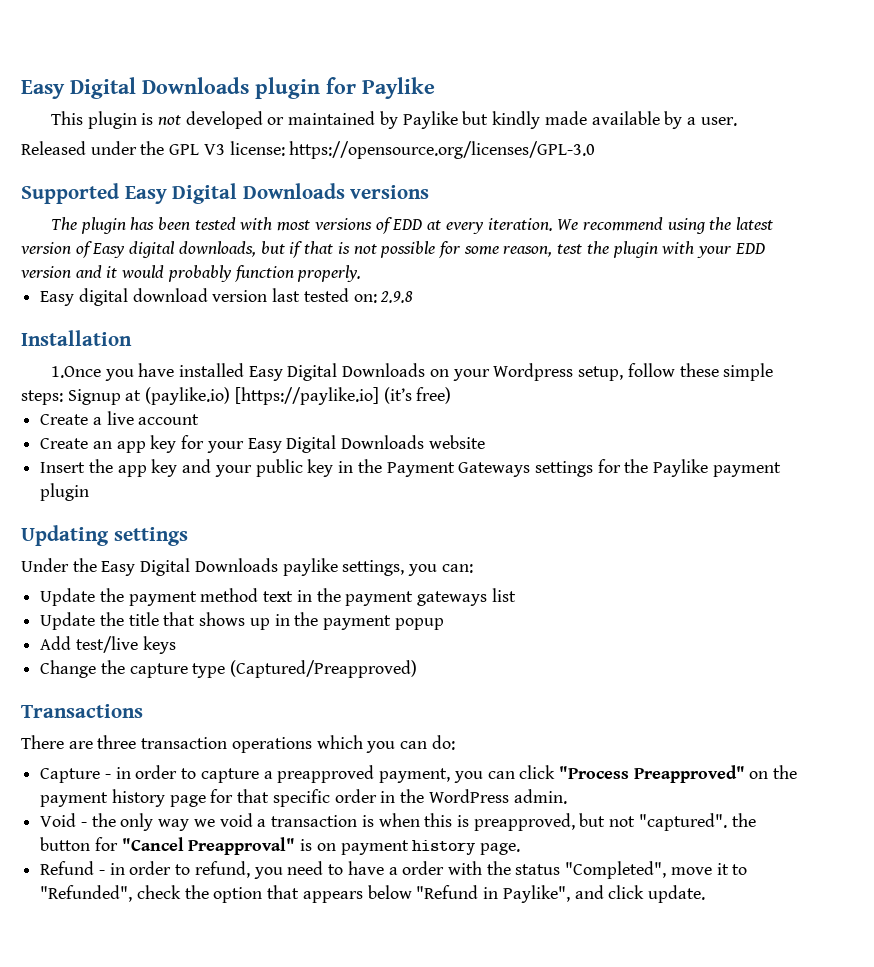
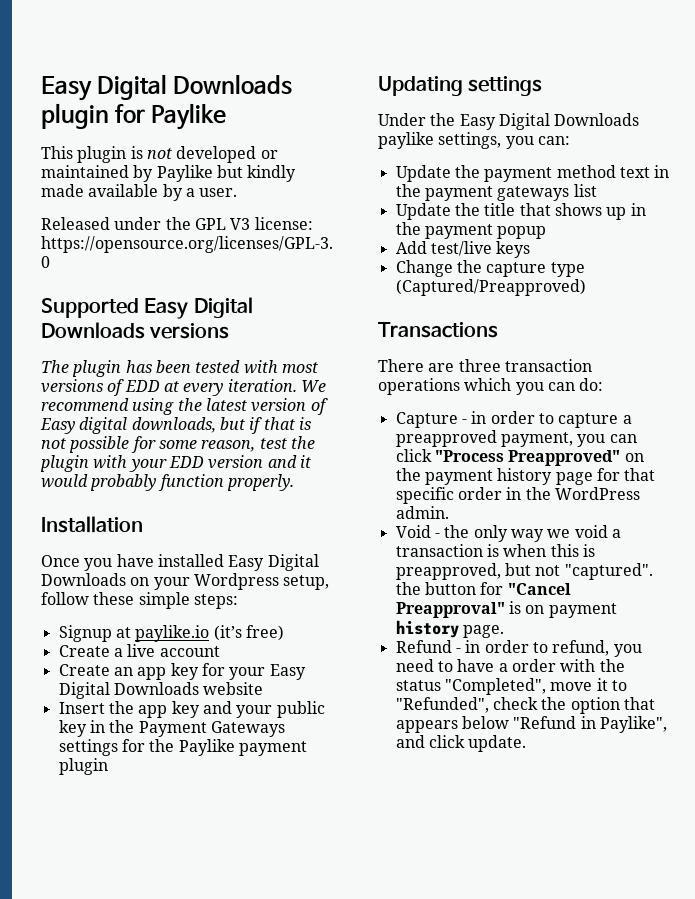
[40,288,414,306] // Easy digital download version last tested on: 2.9.8 -> (294, 482) none
[50,366,101,378] 1.Once -> [41,555,80,567] Once
(63, 397) none -> (238, 601) //
[145,387,379,405] (paylike.io) [https://paylike.io] -> [135,625,210,642] paylike.io

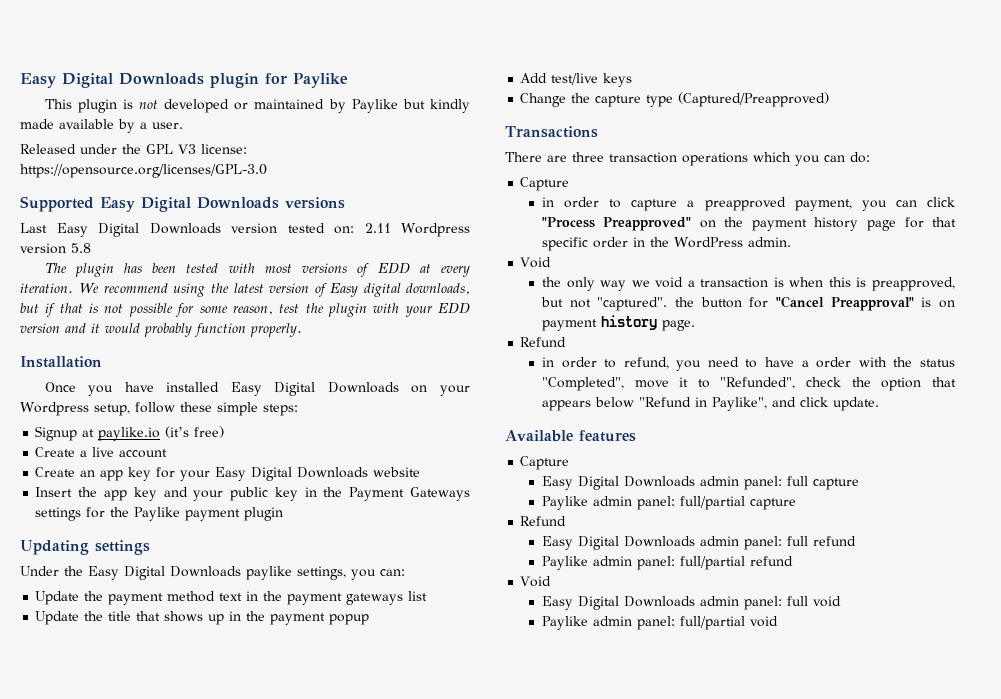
(230, 331) none -> [20,223,470,237] [20,243,91,254] // Last Easy Digital Downloads version tested on: 2.11 Wordpress version 5.8
[461,419,467,424] - -> (570, 184) //
[434,533,440,538] - -> (552, 262) //
[455,648,461,653] - -> (567, 342) //
(527, 743) none -> [505,430,636,442] [520,456,570,470] [541,476,859,490] [541,496,796,510] [520,516,567,526] [541,536,856,550] [541,556,793,570] [520,576,552,587] [541,596,841,610] [541,616,778,630] // Available features // Capture // Easy Digital Downloads admin panel: full capture // Paylike admin panel: full/partial capture // Refund // Easy Digital Downloads admin panel: full refund // Paylike admin panel: full/partial refund // Void // Easy Digital Downloads admin panel: full void // Paylike admin panel: full/partial void

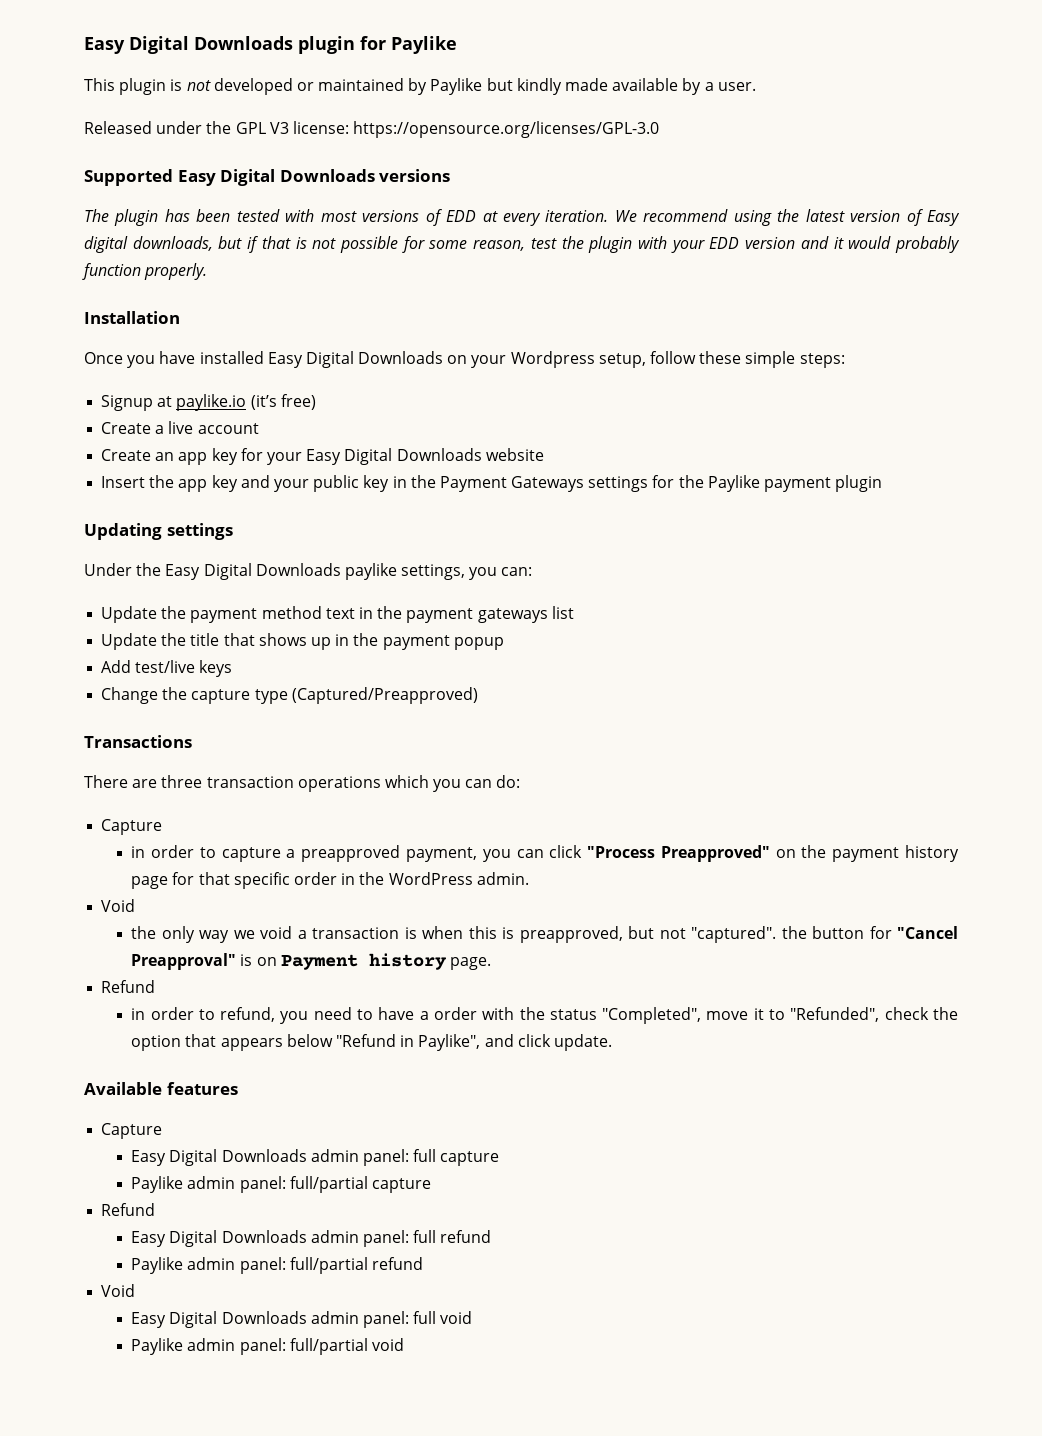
[20,223,470,237] [20,243,91,254] // Last Easy Digital Downloads version tested on: 2.11 Wordpress version 5.8 -> (451, 175) none
[541,319,597,331] payment -> [280,954,358,970] Payment

